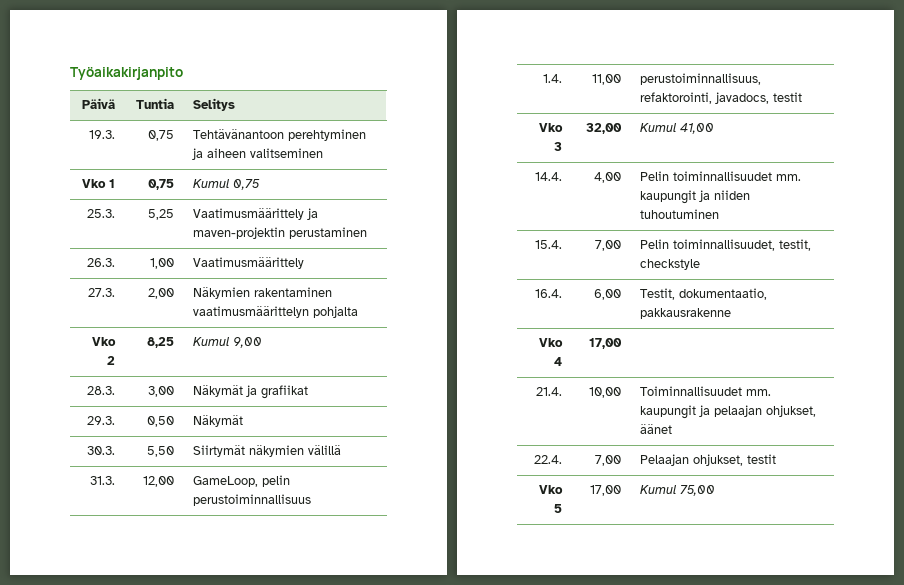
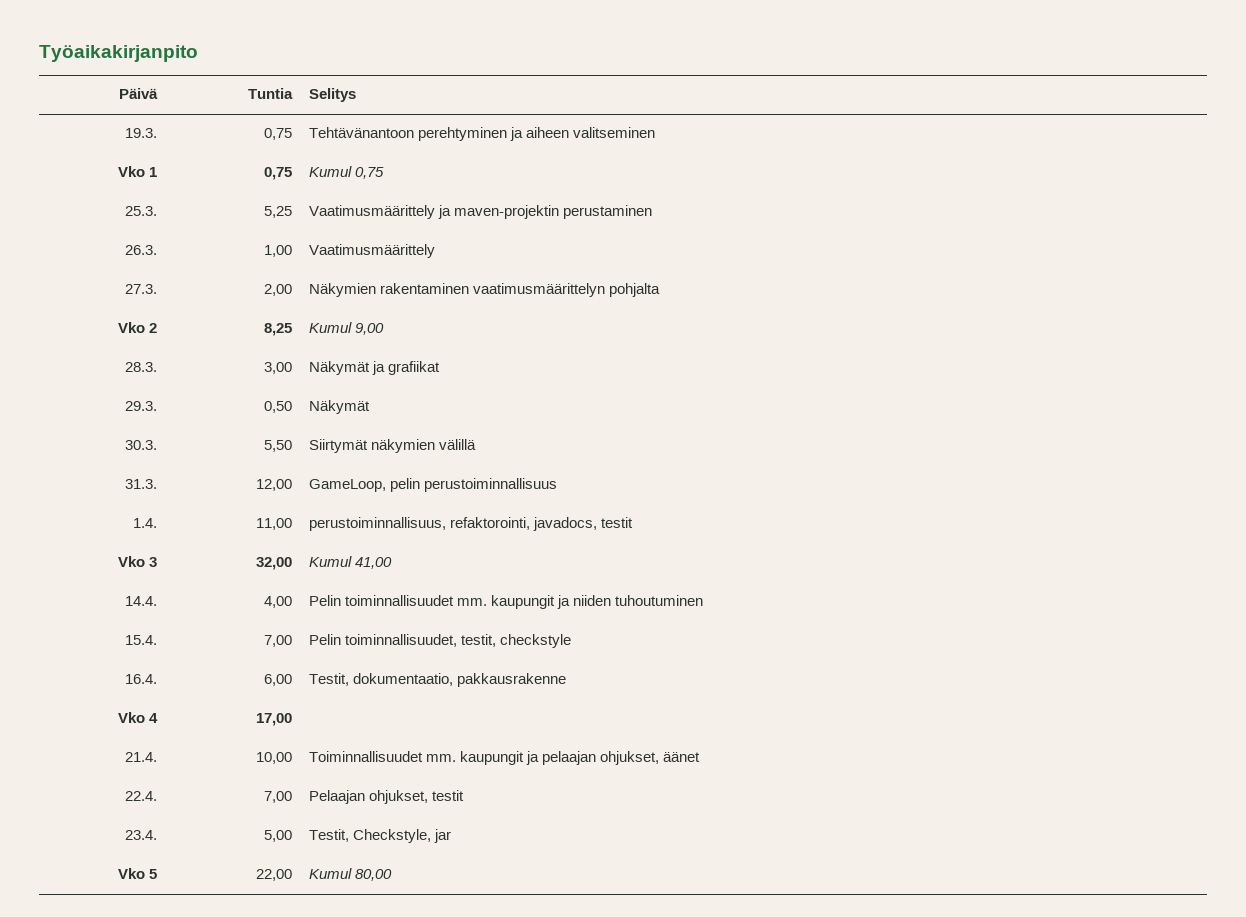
(777, 459) none -> [125,830,158,840] [264,830,293,842] [308,829,451,843] // 23.4. | 5,00 | Testit, Checkstyle, jar
[589,485,621,496] [640,485,716,496] 17,00 | Kumul 75,00 -> [256,869,293,881] [308,868,392,881] 22,00 | Kumul 80,00

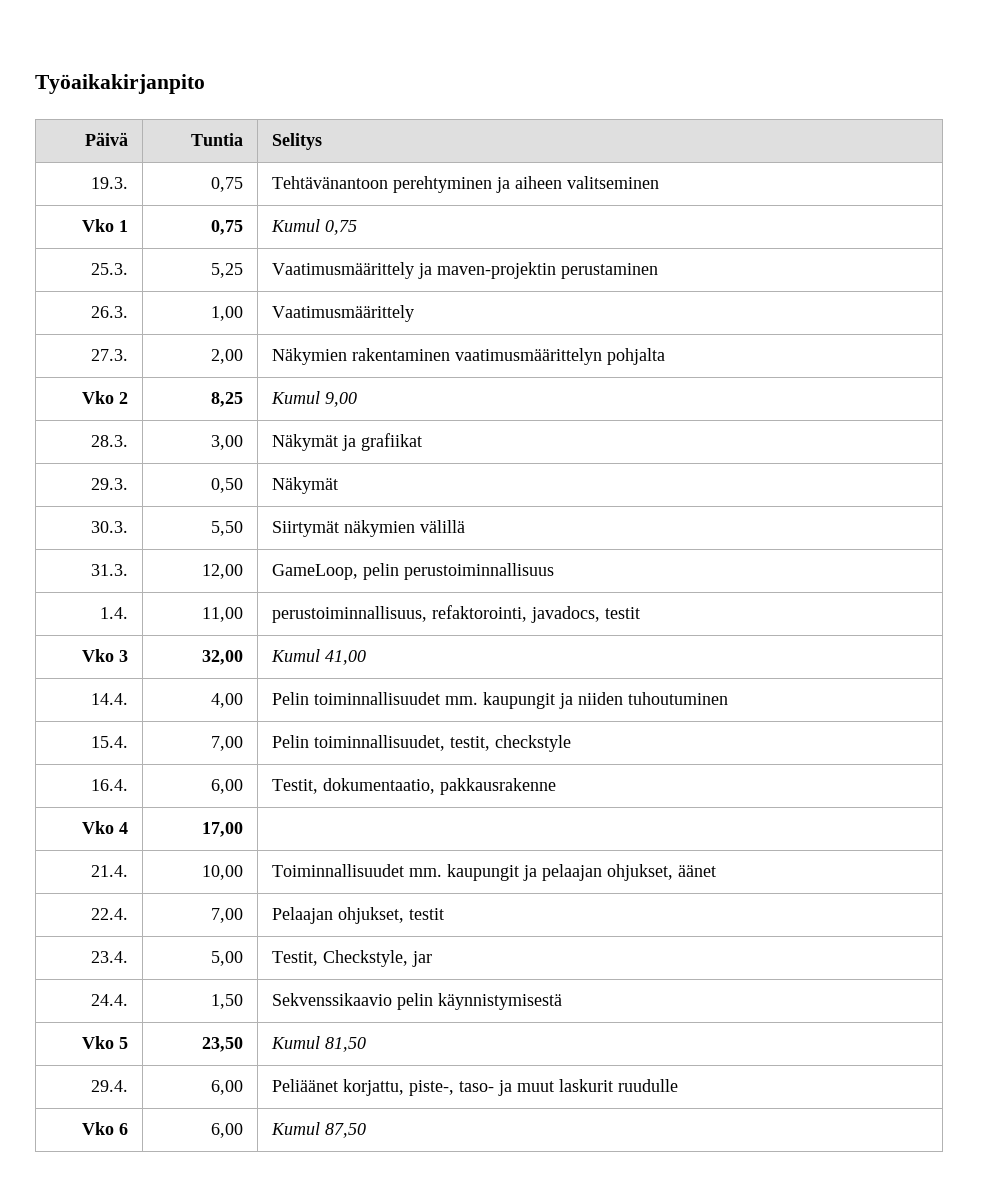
(451, 836) none -> [91,994,129,1006] [211,994,244,1009] [271,993,562,1010] // 24.4. | 1,50 | Sekvenssikaavio pelin käynnistymisestä
[256,869,293,881] [308,868,392,881] 22,00 | Kumul 80,00 -> [202,1037,244,1052] [270,1036,366,1052] [91,1080,129,1092] [211,1080,244,1095] [271,1079,678,1096] [82,1122,129,1135] [211,1123,244,1138] [270,1122,366,1138] 23,50 | Kumul 81,50 // 29.4. | 6,00 | Peliäänet korjattu, piste-, taso- ja muut laskurit ruudulle // Vko 6 | 6,00 | Kumul 87,50

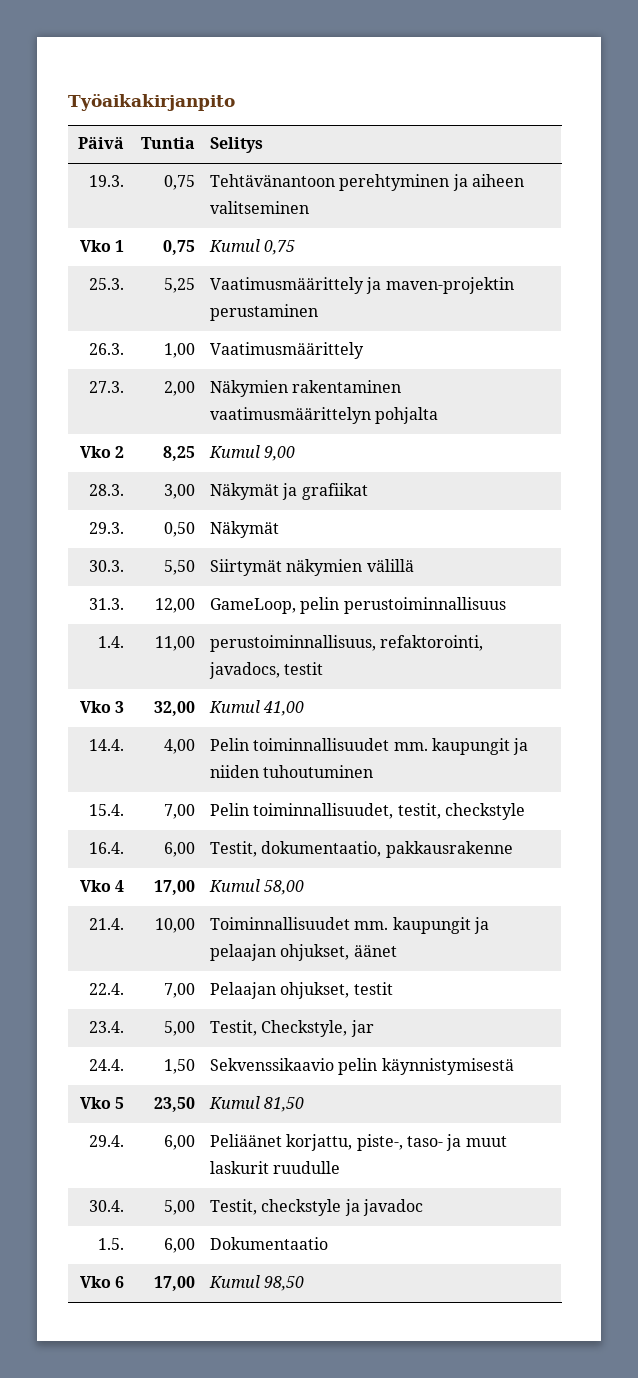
(244, 829) none -> [209,879,305,895] Kumul 58,00
(678, 1085) none -> [88,1200,124,1212] [163,1200,195,1215] [210,1199,424,1216] [97,1238,124,1250] [163,1238,195,1253] [210,1237,329,1250] // 30.4. | 5,00 | Testit, checkstyle ja javadoc // 1.5. | 6,00 | Dokumentaatio
[211,1123,244,1138] [270,1122,366,1138] 6,00 | Kumul 87,50 -> [153,1276,195,1291] [209,1275,305,1291] 17,00 | Kumul 98,50

